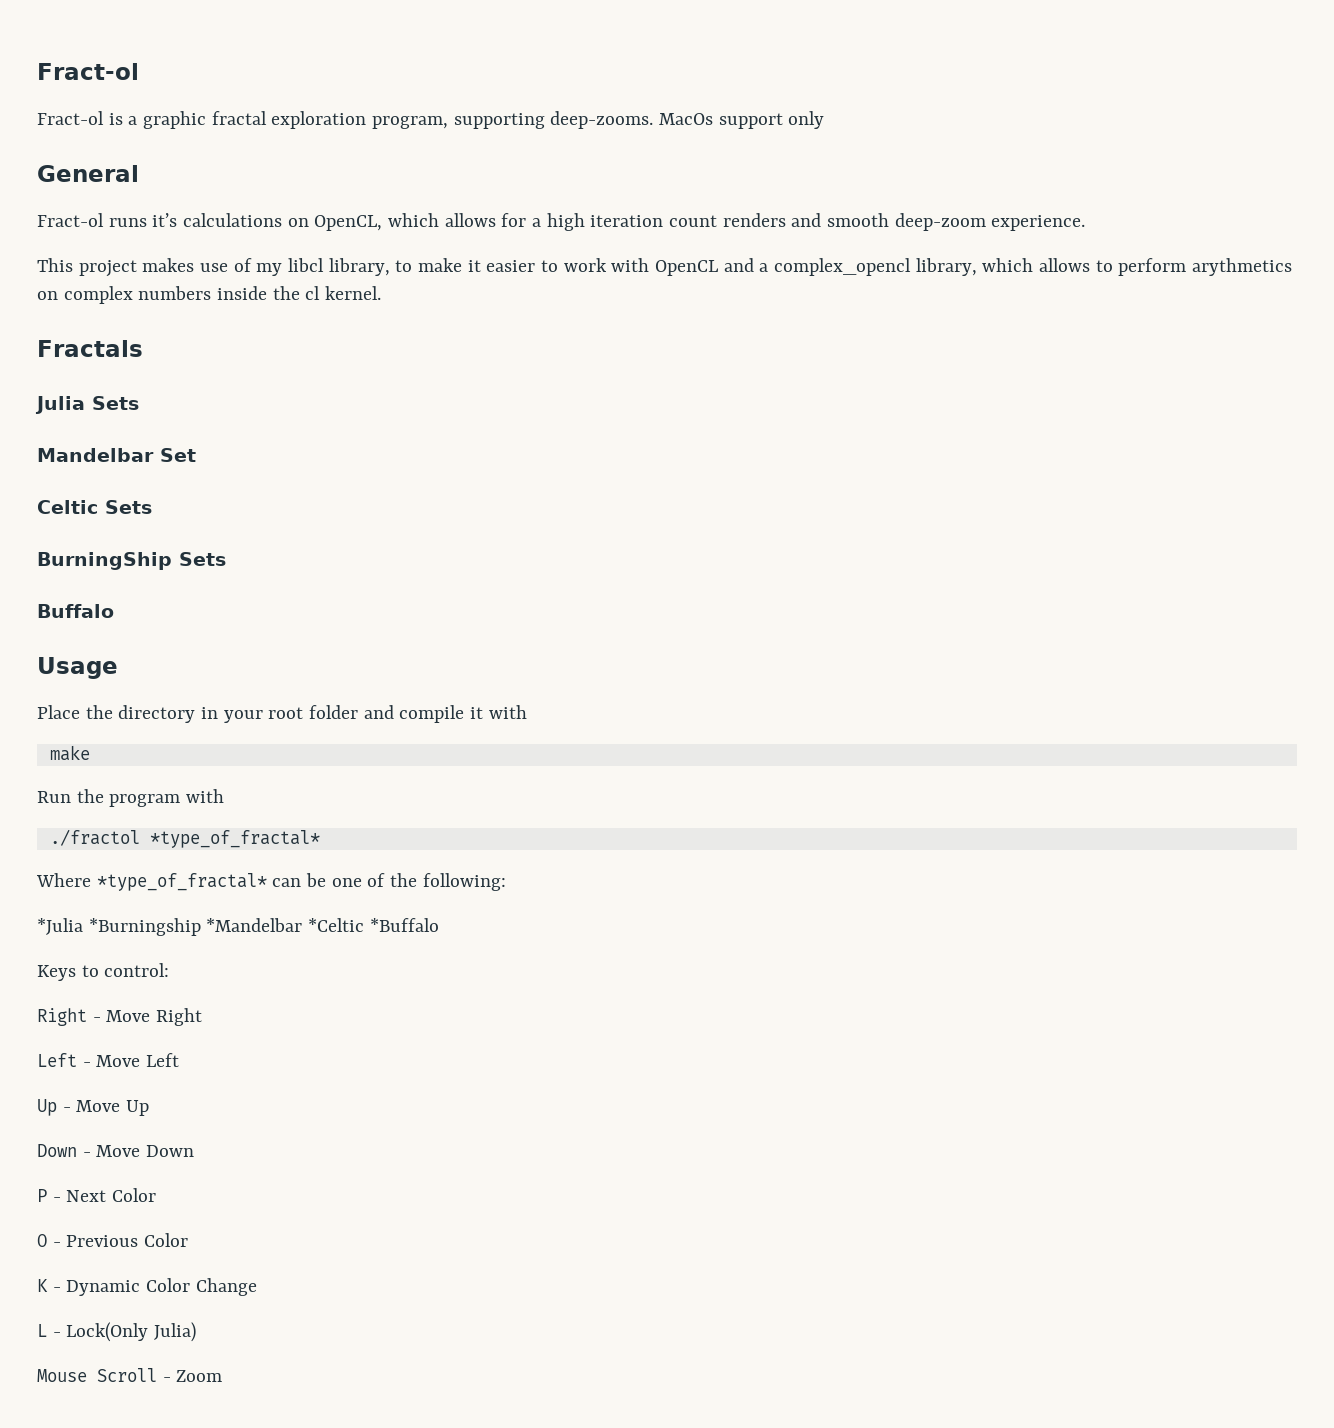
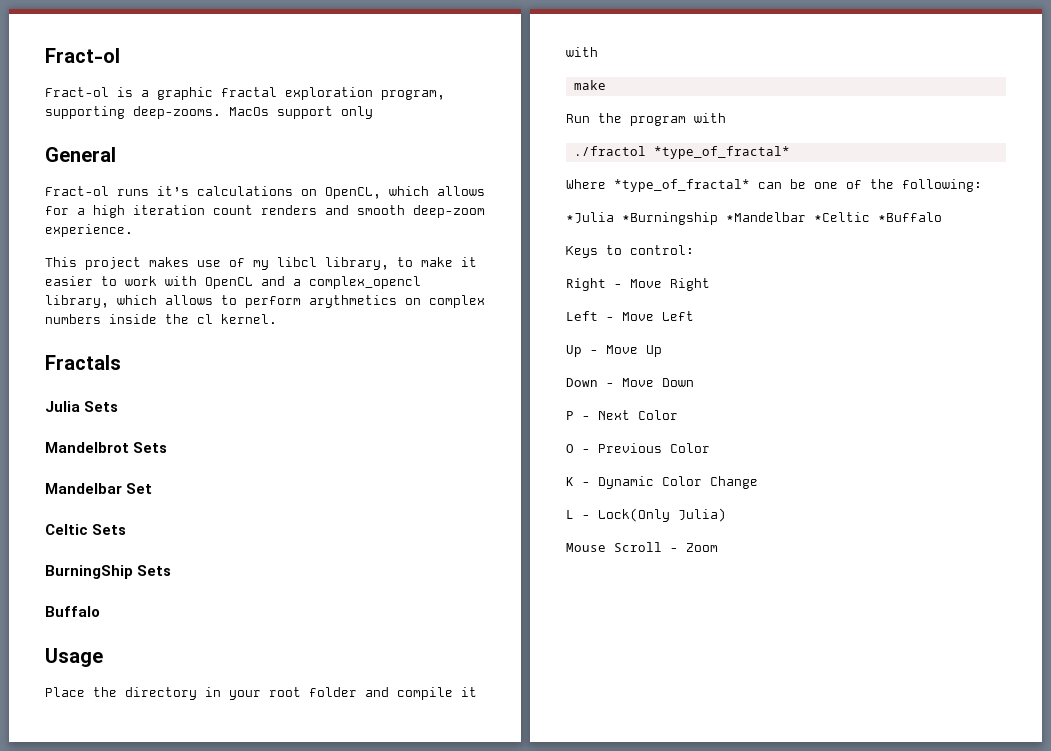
(139, 403) none -> [45,442,168,453] // Mandelbrot Sets

